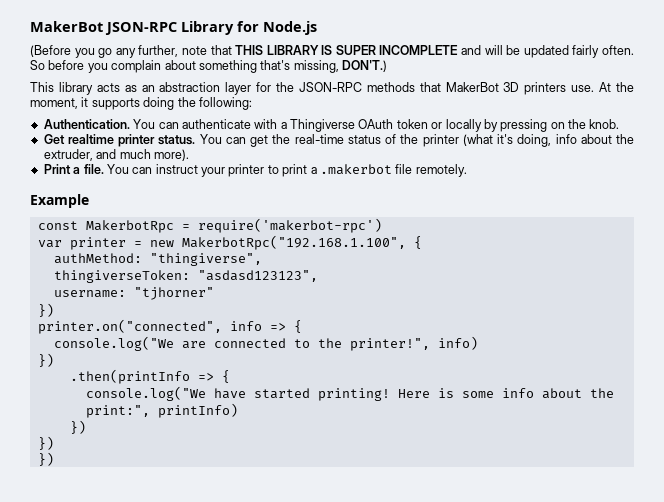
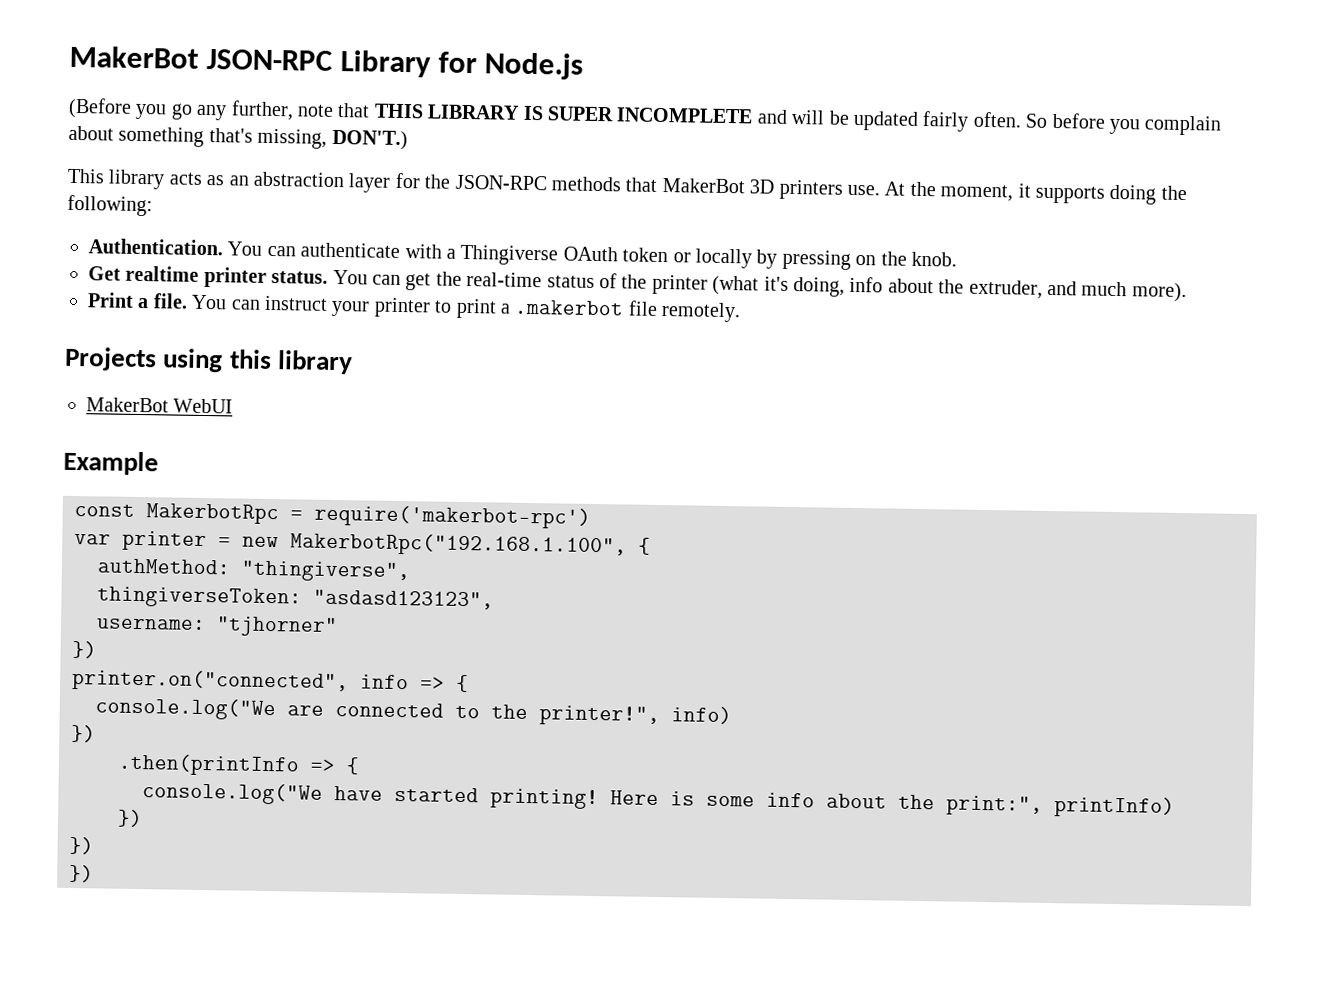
(467, 170) none -> [64,346,353,375] [86,397,234,414] // Projects using this library // MakerBot WebUI

